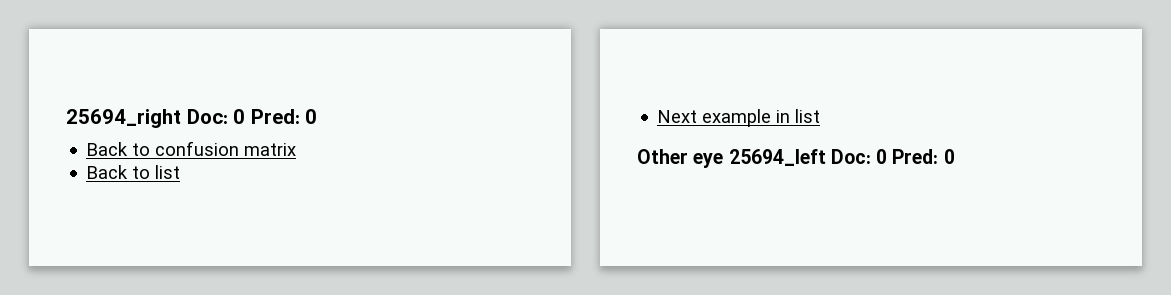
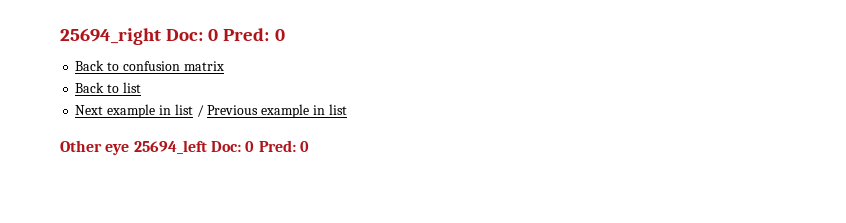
(821, 116) none -> [196,104,347,118] / Previous example in list

